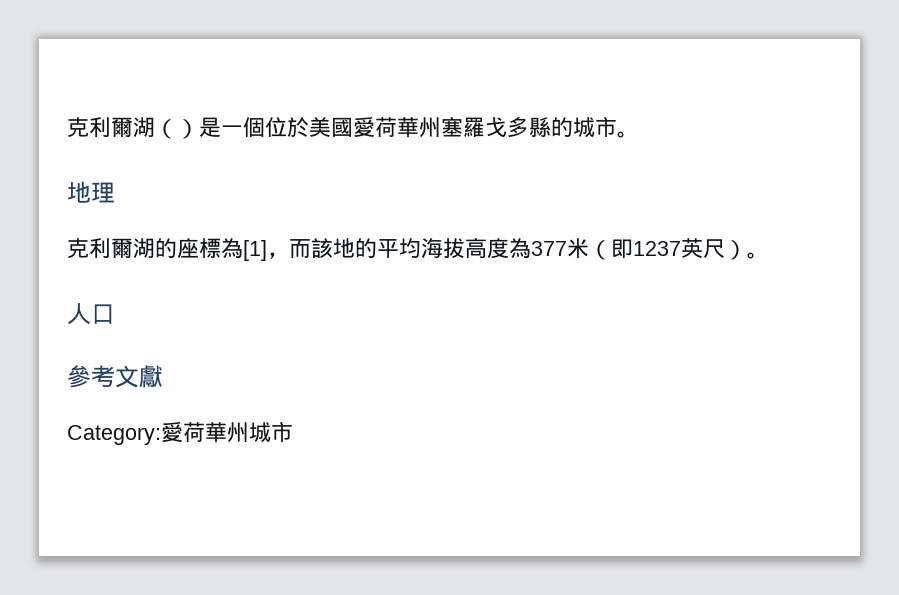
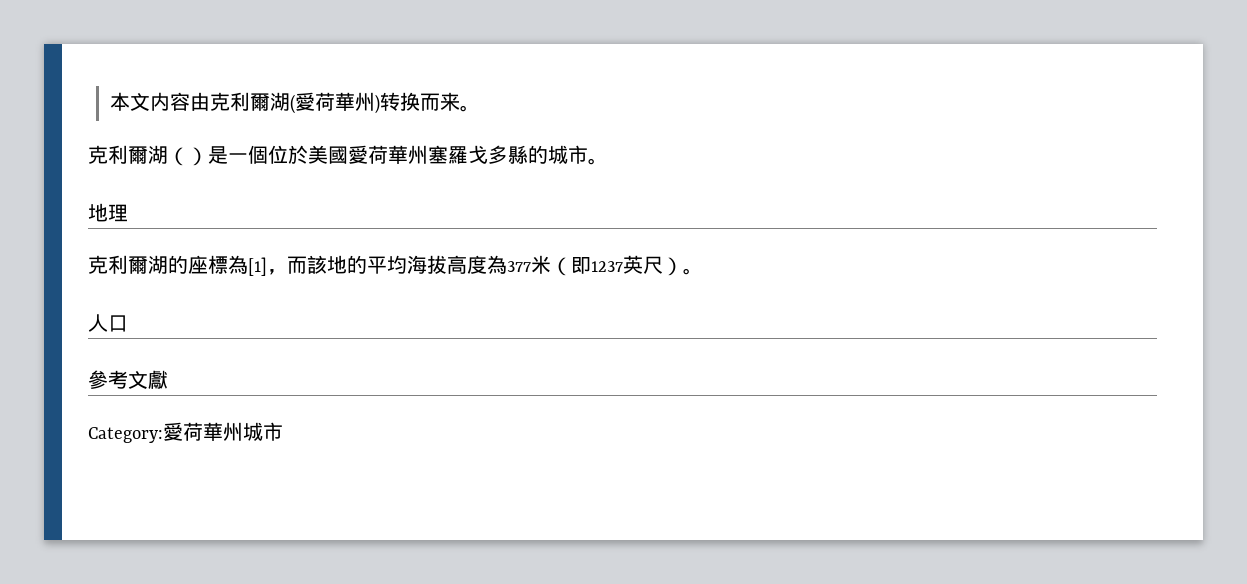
(67, 127) none -> [110,92,481,114] 本文内容由克利爾湖(愛荷華州)转换而来。 //

